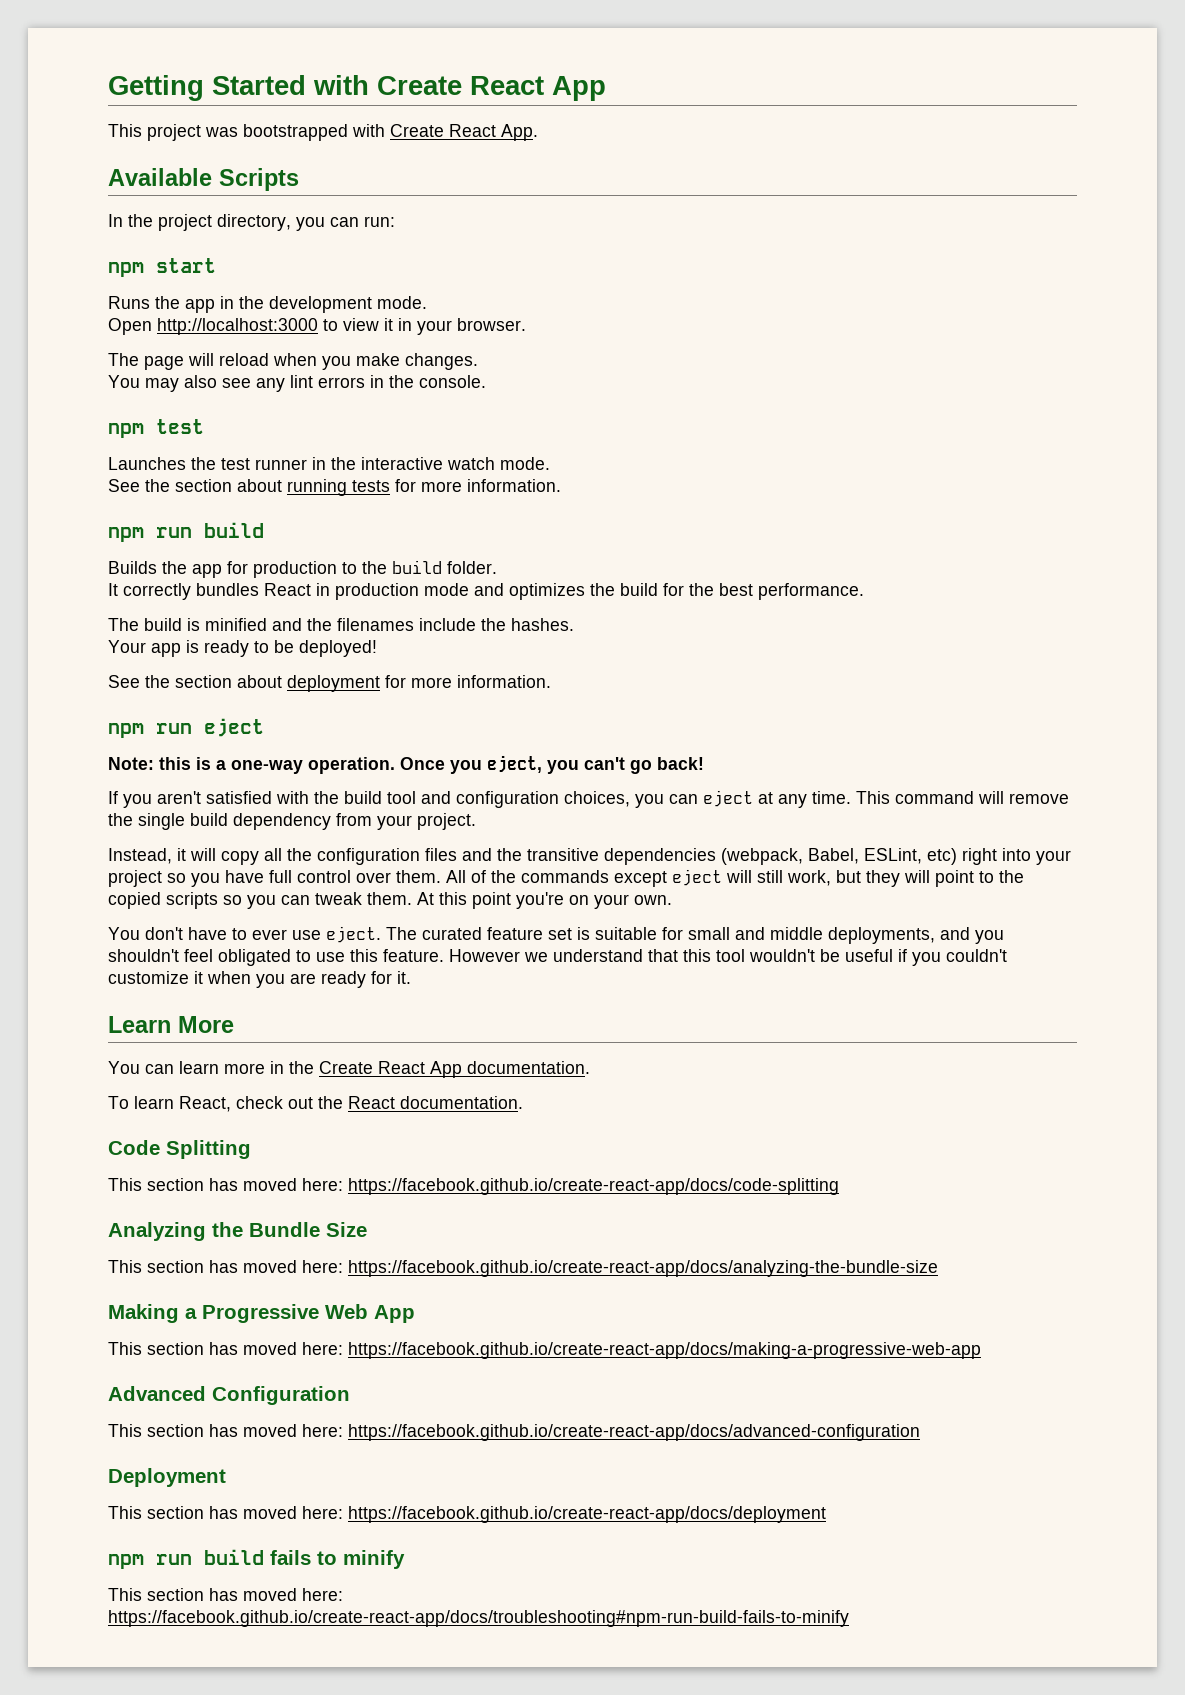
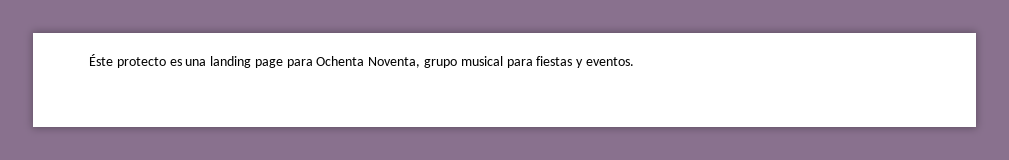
[108,75,606,101] [108,124,538,141] [108,168,299,191] [108,214,395,231] [108,258,216,277] [108,296,427,313] [108,318,526,335] [108,353,478,370] [108,375,486,392] [108,419,204,438] [108,457,550,470] [108,479,561,496] [108,522,264,542] [108,560,497,578] [108,583,864,600] [108,618,574,631] [108,640,377,657] [108,675,551,692] [108,718,264,738] [108,755,704,774] [108,790,1069,808] [108,813,476,830] [108,848,1071,865] [108,869,1024,887] [108,892,672,909] [108,926,1004,944] [108,949,1007,966] [108,971,411,988] [108,1016,234,1033] [108,1061,590,1078] [108,1096,523,1112] [108,1140,251,1159] [108,1178,839,1195] [108,1222,367,1241] [108,1260,938,1277] [108,1304,415,1323] [108,1342,981,1359] [108,1386,350,1405] [108,1424,920,1441] [108,1468,226,1487] [108,1506,826,1523] [108,1549,405,1569] [108,1588,343,1601] [108,1610,849,1627] Getting Started with Create React App // This project was bootstrapped with Create React App. // Available Scripts // In the project directory, you can run: // npm start // Runs the app in the development mode. // Open http://localhost:3000 to view it in your browser. // The page will reload when you make changes. // You may also see any lint errors in the console. // npm test // Launches the test runner in the interactive watch mode. // See the section about running tests for more information. // npm run build // Builds the app for production to the build folder. // It correctly bundles React in production mode and optimizes the build for the best performance. // The build is minified and the filenames include the hashes. // Your app is ready to be deployed! // See the section about deployment for more information. // npm run eject // Note: this is a one-way operation. Once you eject, you can't go back! // If you aren't satisfied with the build tool and configuration choices, you can eject at any time. This command will remove the single build dependency from your project. // Instead, it will copy all the configuration files and the transitive dependencies (webpack, Babel, ESLint, etc) right into your project so you have full control over them. All of the commands except eject will still work, but they will point to the copied scripts so you can tweak them. At this point you're on your own. // You don't have to ever use eject. The curated feature set is suitable for small and middle deployments, and you shouldn't feel obligated to use this feature. However we understand that this tool wouldn't be useful if you couldn't customize it when you are ready for it. // Learn More // You can learn more in the Create React App documentation. // To learn React, check out the React documentation. // Code Splitting // This section has moved here: https://facebook.github.io/create-react-app/docs/code-splitting // Analyzing the Bundle Size // This section has moved here: https://facebook.github.io/create-react-app/docs/analyzing-the-bundle-size // Making a Progressive Web App // This section has moved here: https://facebook.github.io/create-react-app/docs/making-a-progressive-web-app // Advanced Configuration // This section has moved here: https://facebook.github.io/create-react-app/docs/advanced-configuration // Deployment // This section has moved here: https://facebook.github.io/create-react-app/docs/deployment // npm run build fails to minify // This section has moved here: https://facebook.github.io/create-react-app/docs/troubleshooting#npm-run-build-fails-to-minify -> [89,54,634,68] Éste protecto es una landing page para Ochenta Noventa, grupo musical para fiestas y eventos.

